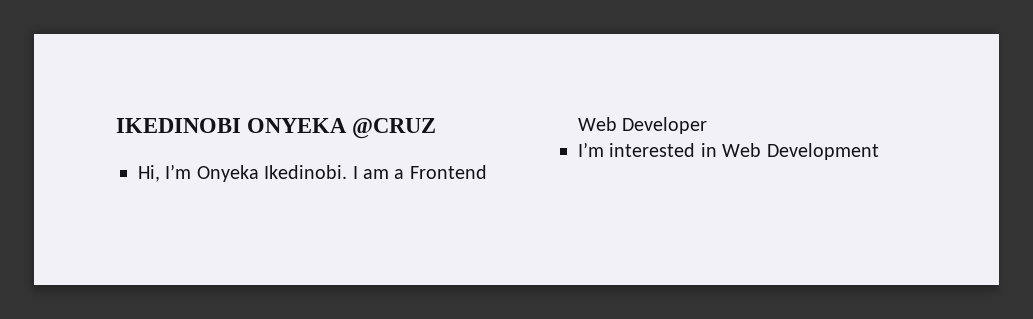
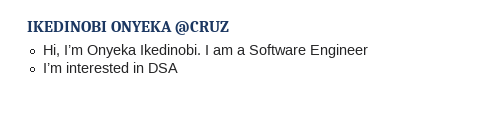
[409,165,487,179] [578,117,708,134] Frontend Web Developer -> [248,44,368,58] Software Engineer
[722,143,879,160] Web Development -> [147,63,178,73] DSA

